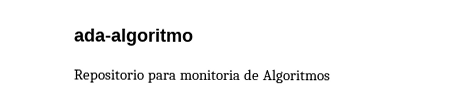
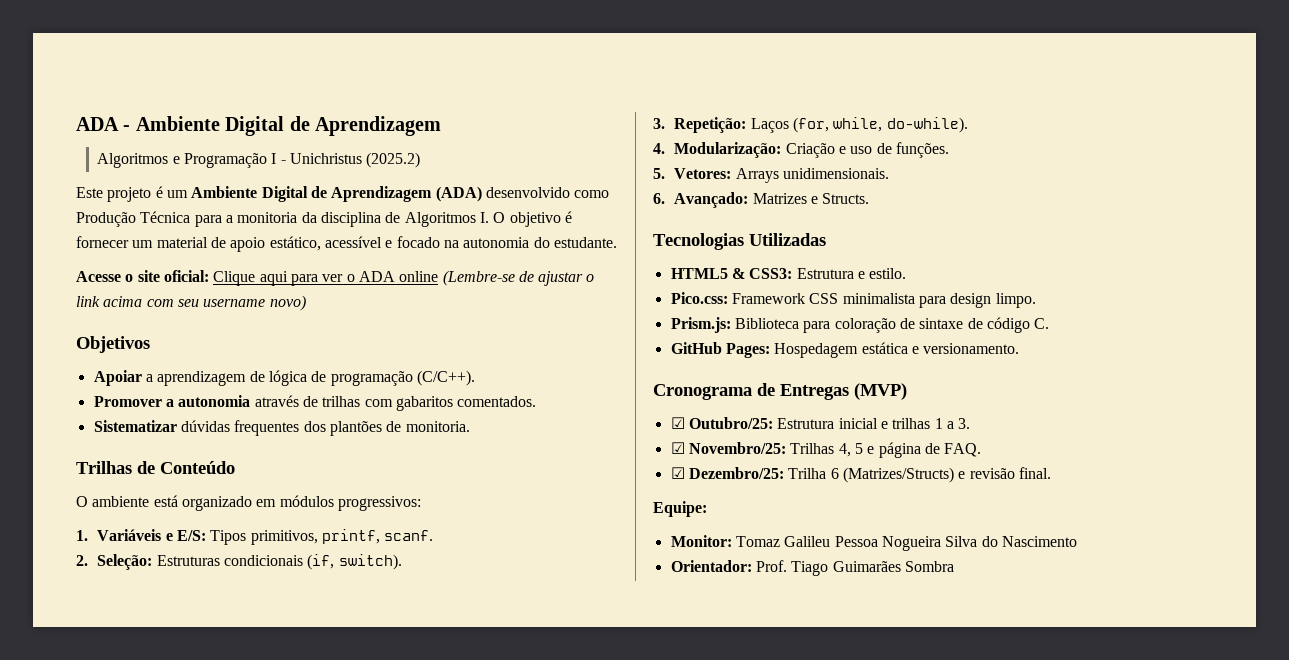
[74,28,194,46] [73,69,330,84] ada-algoritmo // Repositorio para monitoria de Algoritmos -> [76,116,441,136] [97,152,421,168] [76,186,610,202] [76,211,572,227] [76,236,617,252] [76,270,595,286] [76,295,306,311] [76,336,150,353] [93,370,475,386] [93,395,537,411] [93,420,470,436] [76,461,235,474] [76,495,421,511] [76,529,434,545] [76,554,402,570] [653,117,968,133] [653,142,949,158] [653,168,889,183] [653,192,870,208] [653,233,826,250] [670,268,907,279] [670,292,1036,308] [670,317,1050,333] [670,342,1020,358] [653,383,907,400] [670,417,971,429] [670,442,982,458] [670,467,1051,483] [653,501,707,517] [670,535,1077,551] [670,560,954,576] ADA - Ambiente Digital de Aprendizagem // Algoritmos e Programação I - Unichristus (2025.2) // Este projeto é um Ambiente Digital de Aprendizagem (ADA) desenvolvido como Produção Técnica para a monitoria da disciplina de Algoritmos I. O objetivo é fornecer um material de apoio estático, acessível e focado na autonomia do estudante. // Acesse o site oficial: Clique aqui para ver o ADA online (Lembre-se de ajustar o link acima com seu username novo) // Objetivos // Apoiar a aprendizagem de lógica de programação (C/C++). // Promover a autonomia através de trilhas com gabaritos comentados. // Sistematizar dúvidas frequentes dos plantões de monitoria. // Trilhas de Conteúdo // O ambiente está organizado em módulos progressivos: // 1. Variáveis e E/S: Tipos primitivos, printf, scanf. // 2. Seleção: Estruturas condicionais (if, switch). // 3. Repetição: Laços (for, while, do-while). // 4. Modularização: Criação e uso de funções. // 5. Vetores: Arrays unidimensionais. // 6. Avançado: Matrizes e Structs. // Tecnologias Utilizadas // HTML5 & CSS3: Estrutura e estilo. // Pico.css: Framework CSS minimalista para design limpo. // Prism.js: Biblioteca para coloração de sintaxe de código C. // GitHub Pages: Hospedagem estática e versionamento. // Cronograma de Entregas (MVP) // ☑ Outubro/25: Estrutura inicial e trilhas 1 a 3. // ☑ Novembro/25: Trilhas 4, 5 e página de FAQ. // ☑ Dezembro/25: Trilha 6 (Matrizes/Structs) e revisão final. // Equipe: // Monitor: Tomaz Galileu Pessoa Nogueira Silva do Nascimento // Orientador: Prof. Tiago Guimarães Sombra

